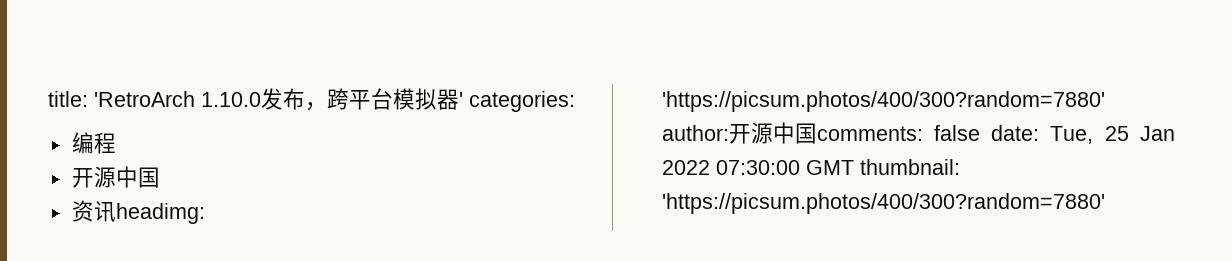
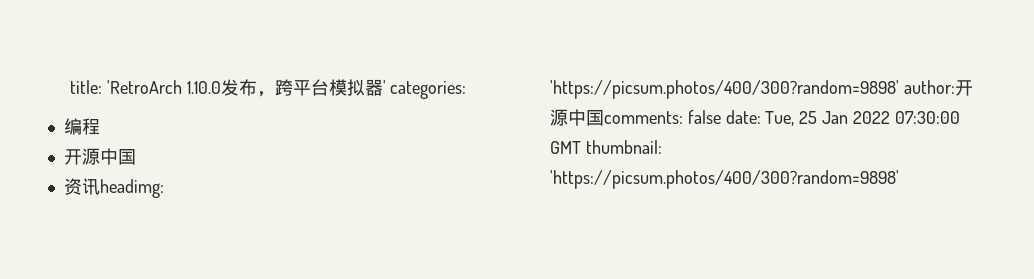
[661,91,1105,112] 'https://picsum.photos/400/300?random=7880' -> [549,80,899,99] 'https://picsum.photos/400/300?random=9898'
[661,193,1105,214] 'https://picsum.photos/400/300?random=7880' -> [549,170,899,189] 'https://picsum.photos/400/300?random=9898'

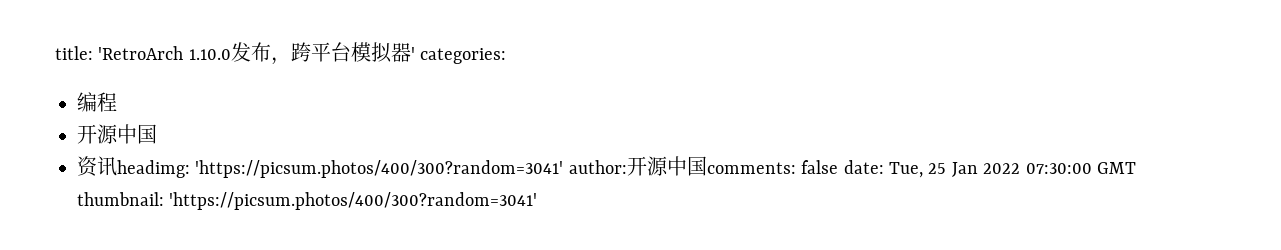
[549,80,899,99] 'https://picsum.photos/400/300?random=9898' -> [195,160,564,178] 'https://picsum.photos/400/300?random=3041'
[549,170,899,189] 'https://picsum.photos/400/300?random=9898' -> [169,192,538,210] 'https://picsum.photos/400/300?random=3041'

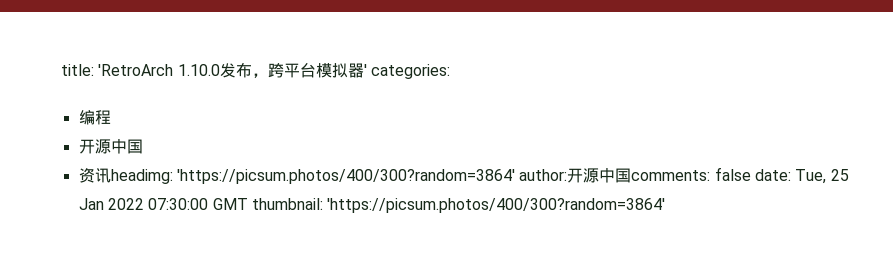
[195,160,564,178] 'https://picsum.photos/400/300?random=3041' -> [176,169,515,184] 'https://picsum.photos/400/300?random=3864'
[169,192,538,210] 'https://picsum.photos/400/300?random=3041' -> [327,198,666,213] 'https://picsum.photos/400/300?random=3864'

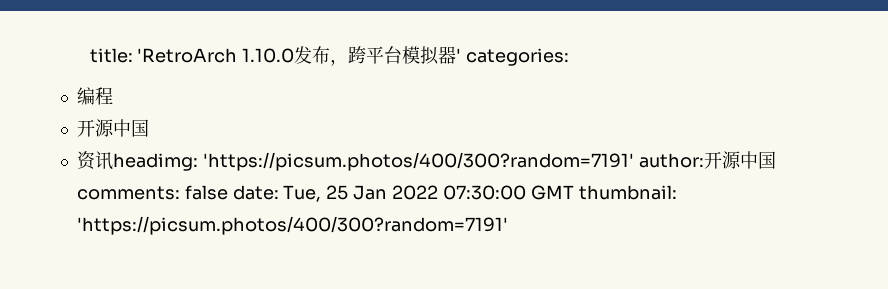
[176,169,515,184] 'https://picsum.photos/400/300?random=3864' -> [202,152,634,171] 'https://picsum.photos/400/300?random=7191'
[327,198,666,213] 'https://picsum.photos/400/300?random=3864' -> [76,216,508,235] 'https://picsum.photos/400/300?random=7191'

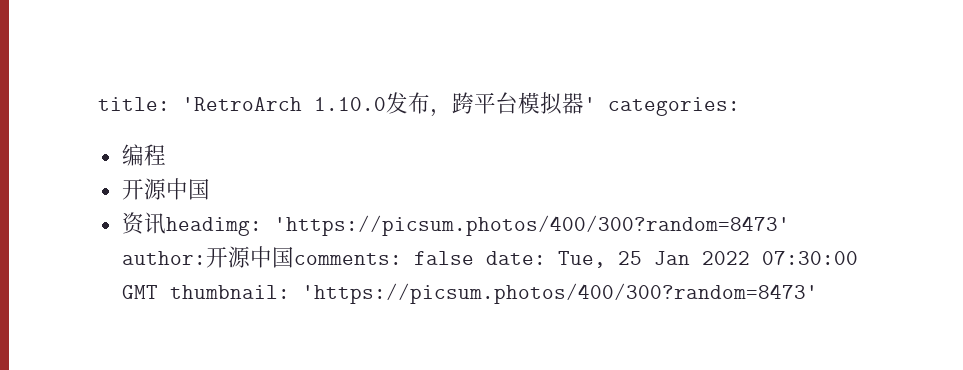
[202,152,634,171] 'https://picsum.photos/400/300?random=7191' -> [273,215,790,236] 'https://picsum.photos/400/300?random=8473'
[76,216,508,235] 'https://picsum.photos/400/300?random=7191' -> [301,283,818,304] 'https://picsum.photos/400/300?random=8473'

